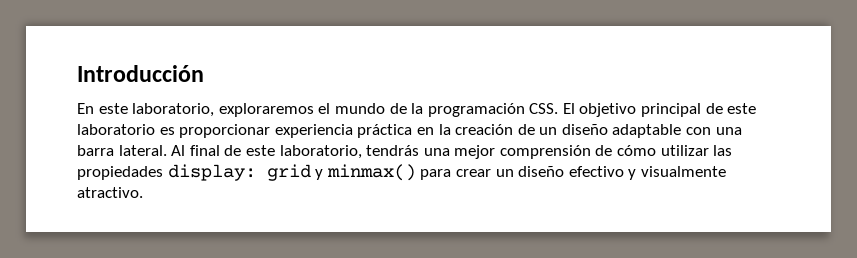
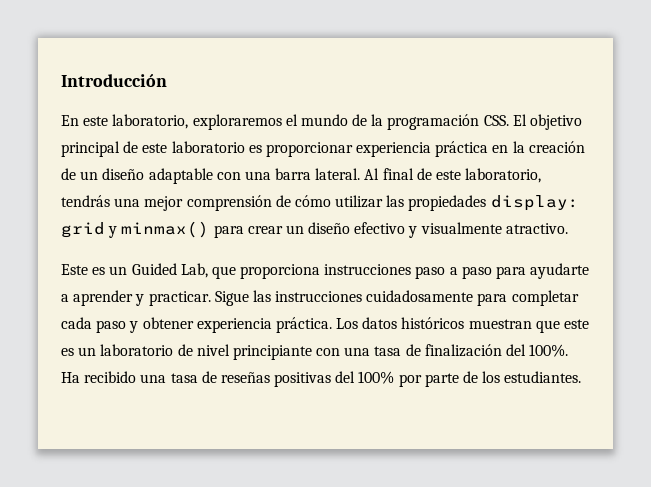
(143, 192) none -> [61,263,590,279] [61,290,579,306] [61,317,590,333] [61,344,569,360] [61,371,582,387] // Este es un Guided Lab, que proporciona instrucciones paso a paso para ayudarte a aprender y practicar. Sigue las instrucciones cuidadosamente para completar cada paso y obtener experiencia práctica. Los datos históricos muestran que este es un laboratorio de nivel principiante con una tasa de finalización del 100%. Ha recibido una tasa de reseñas positivas del 100% por parte de los estudiantes.

